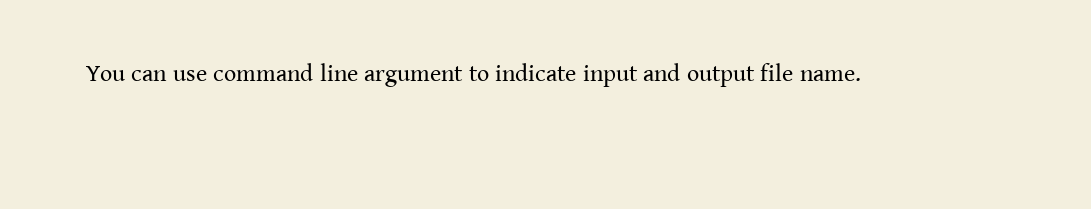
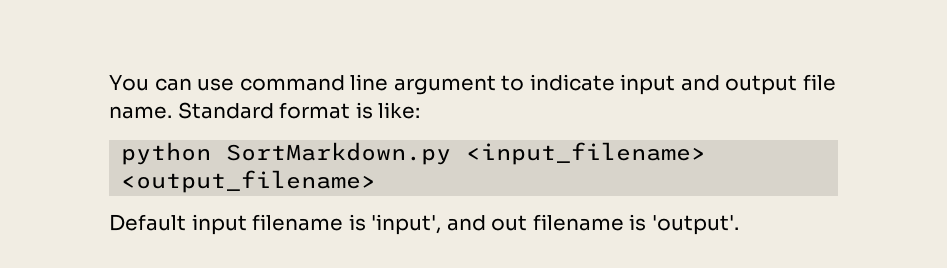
(861, 75) none -> [177,102,421,119] [121,142,707,165] [121,170,377,193] [109,214,739,235] Standard format is like: // python SortMarkdown.py <input_filename> <output_filename> // Default input filename is 'input', and out filename is 'output'.

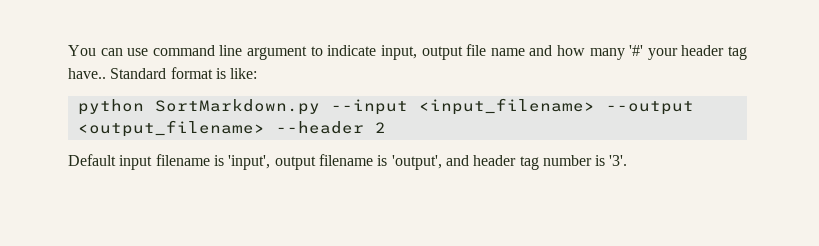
[620,74,836,95] [109,106,172,119] input and output file name. -> [380,44,747,60] [68,68,106,79] input, output file name and how many '#' your header tag have..
[466,142,707,165] <input_filename> -> [330,98,694,115] --input <input_filename> --output
(377, 181) none -> [275,121,386,134] --header 2
[446,214,739,235] and out filename is 'output'. -> [274,154,628,170] output filename is 'output', and header tag number is '3'.

